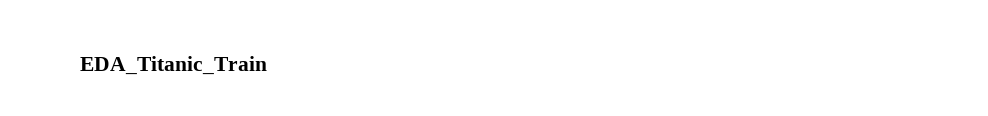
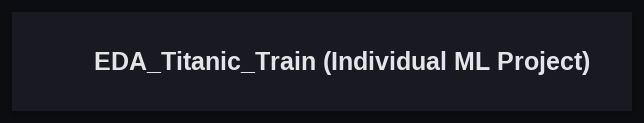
(267, 65) none -> [323,51,590,75] (Individual ML Project)

